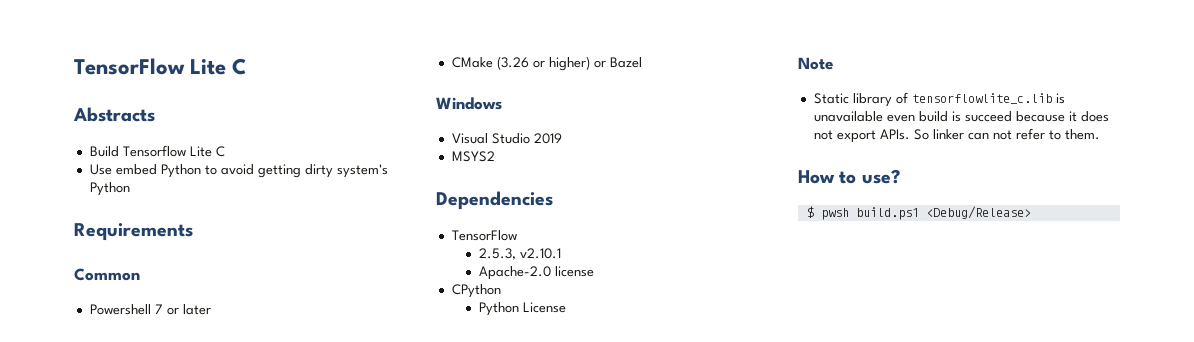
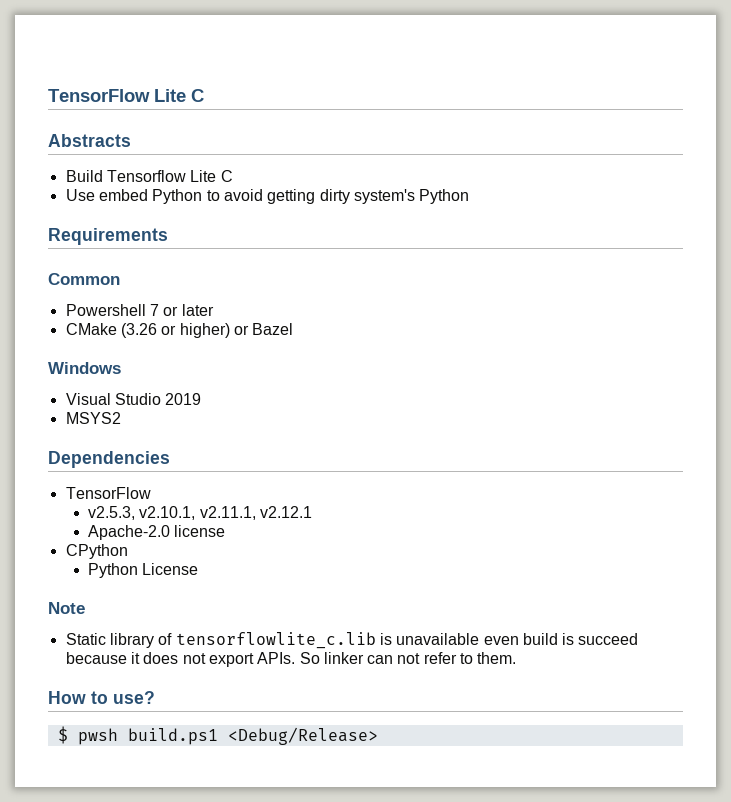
[478,248,561,260] 2.5.3, v2.10.1 -> [88,506,313,520] v2.5.3, v2.10.1, v2.11.1, v2.12.1

